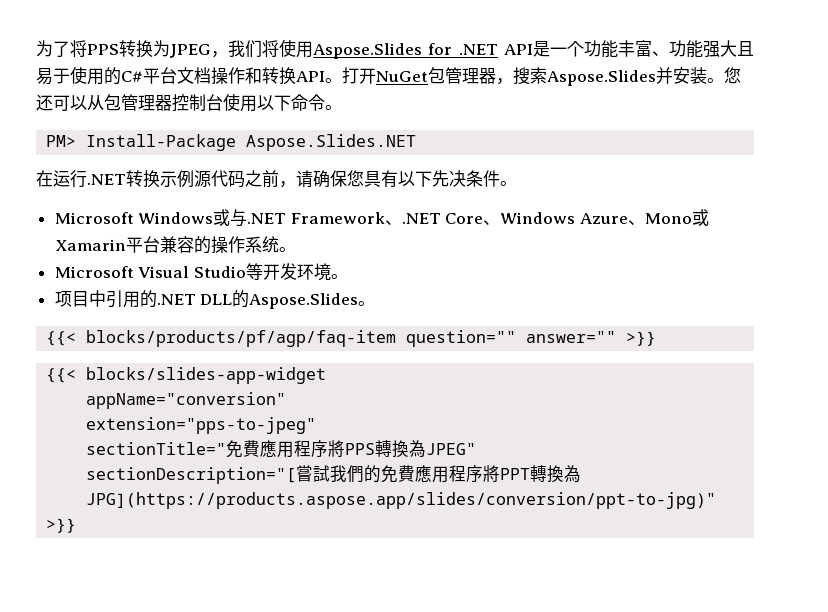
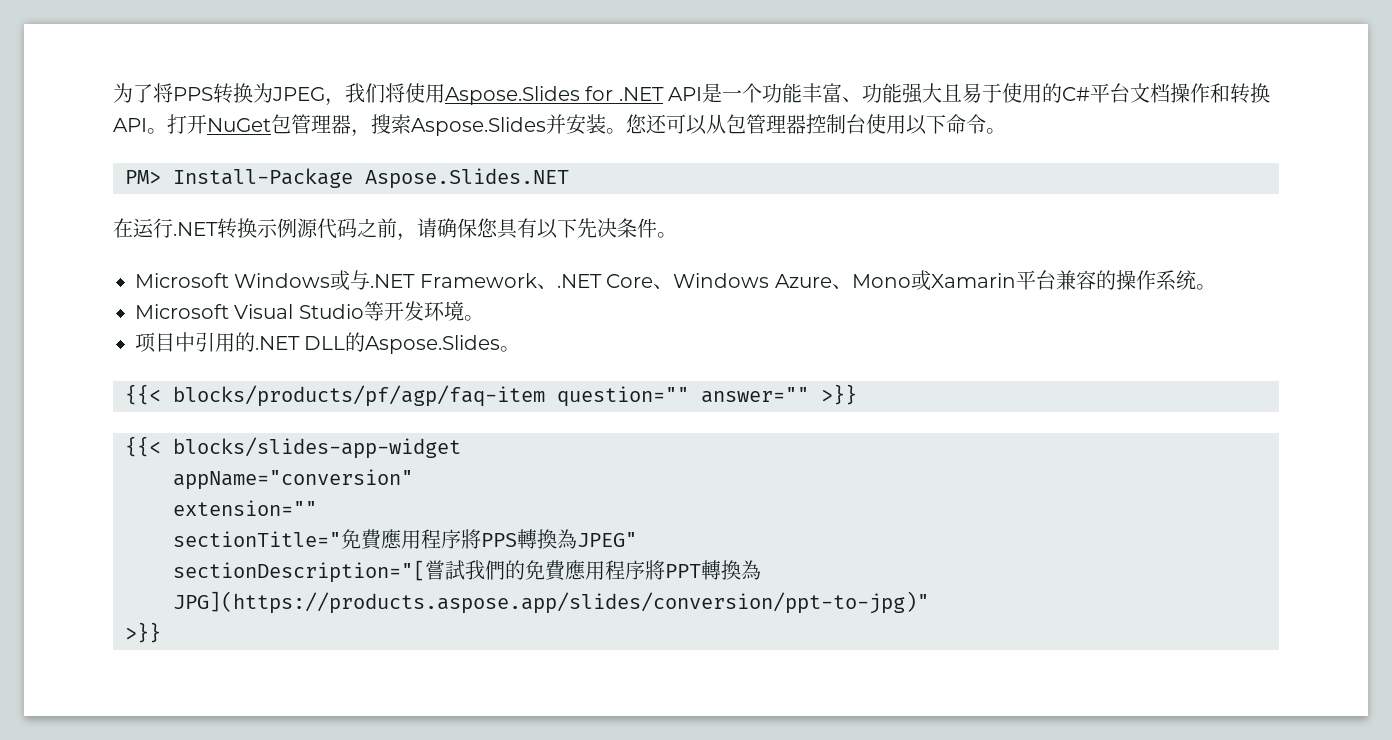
[86,417,317,434] extension="pps-to-jpeg" -> [173,500,317,516] extension=""

